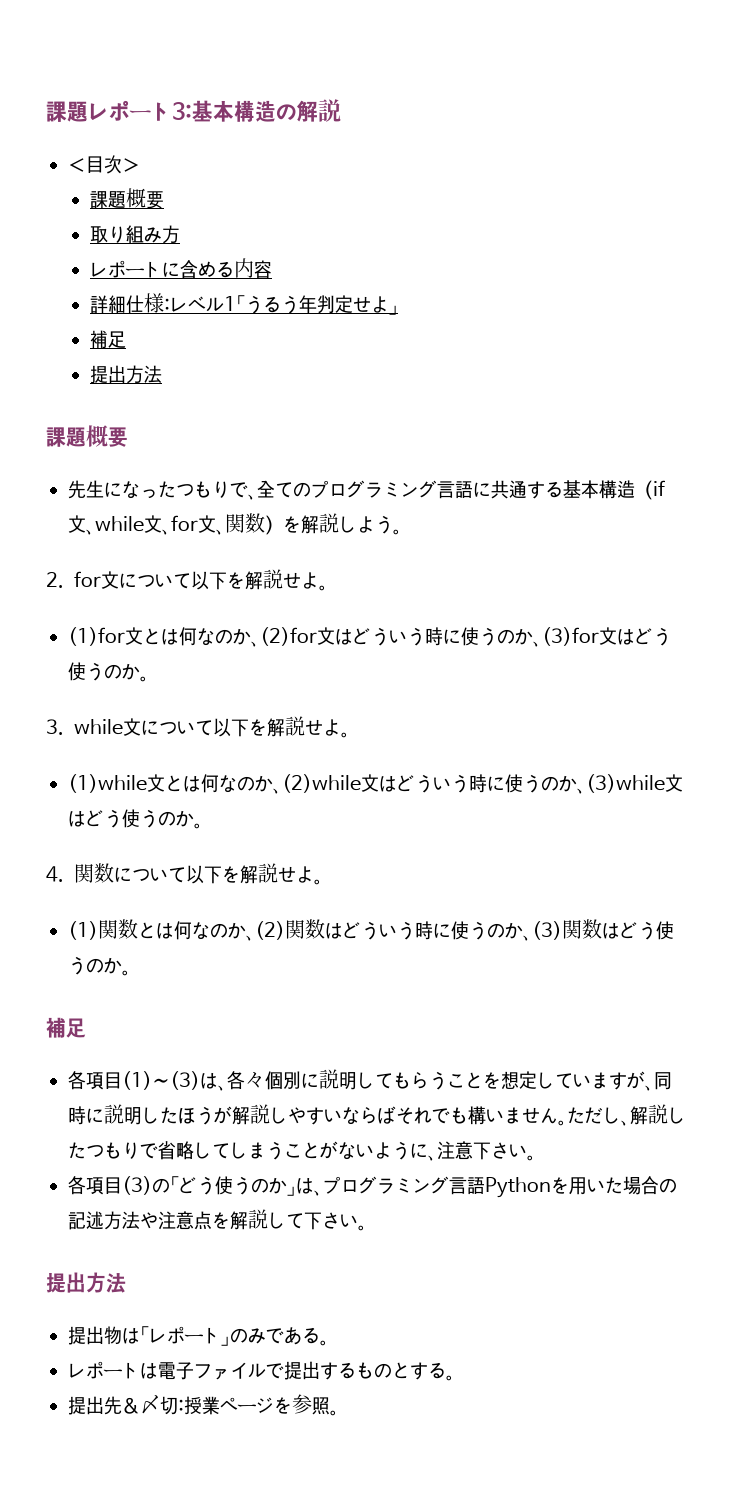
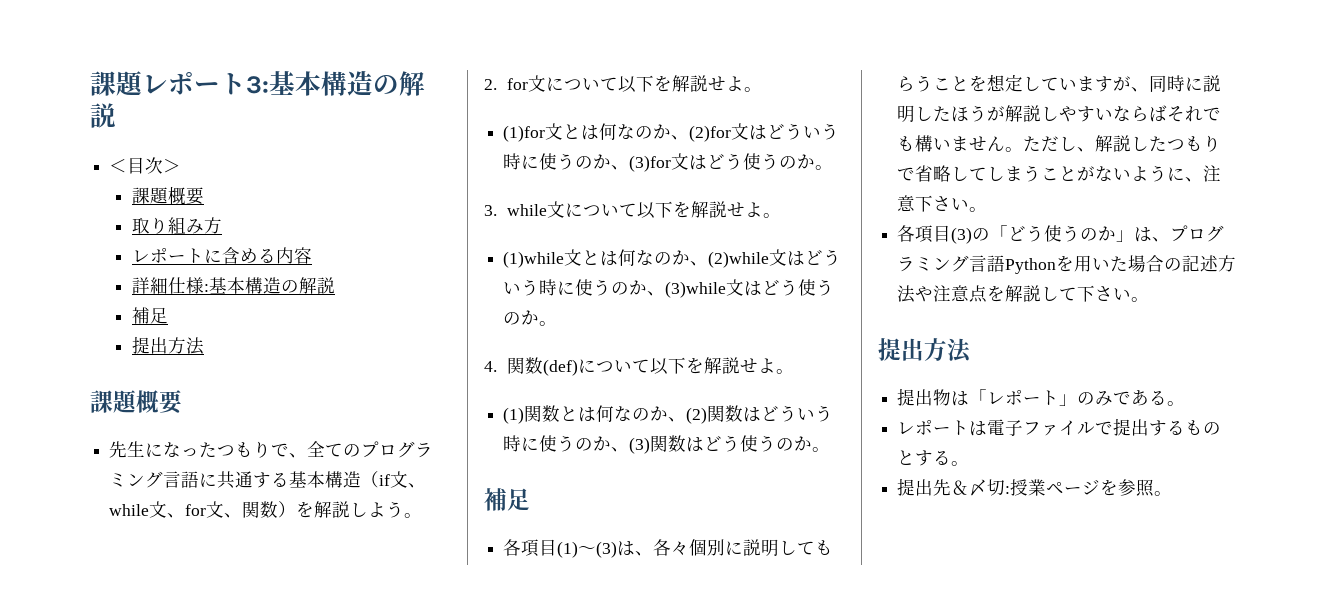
[170,295,399,315] レベル1「うるう年判定せよ」 -> [208,277,335,294] 基本構造の解説
(114, 873) none -> [542,359,578,376] (def)

